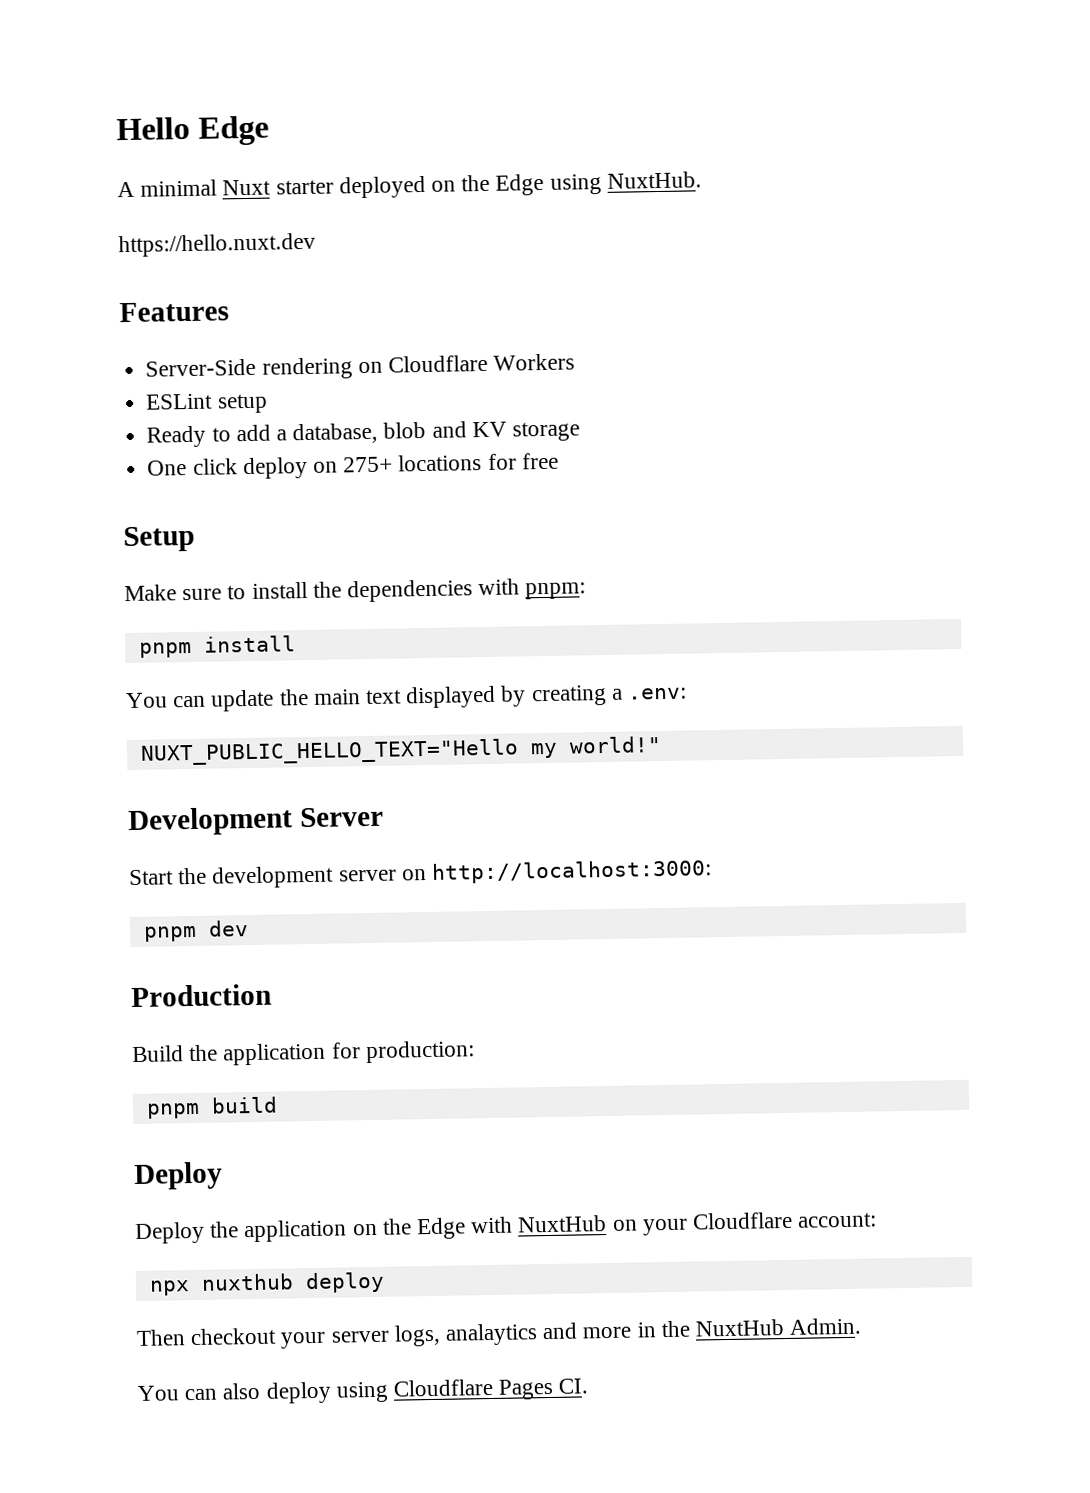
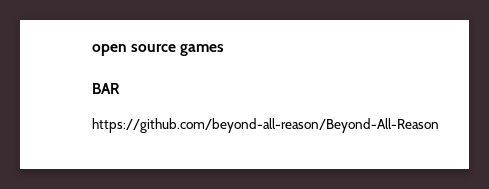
[116,115,269,146] [117,171,702,199] [118,232,316,258] [119,301,229,323] [145,353,576,380] [145,393,268,414] [146,421,580,448] [147,452,559,480] [123,525,195,553] [124,578,587,603] [138,635,296,658] [126,684,688,712] [139,736,662,766] [127,806,384,837] [129,859,713,889] [142,920,249,942] [130,983,272,1008] [132,1040,475,1066] [145,1096,278,1119] [133,1161,223,1191] [135,1211,878,1245] [148,1271,385,1296] [136,1317,862,1349] [137,1378,589,1404] Hello Edge // A minimal Nuxt starter deployed on the Edge using NuxtHub. // https://hello.nuxt.dev // Features // Server-Side rendering on Cloudflare Workers // ESLint setup // Ready to add a database, blob and KV storage // One click deploy on 275+ locations for free // Setup // Make sure to install the dependencies with pnpm: // pnpm install // You can update the main text displayed by creating a .env: // NUXT_PUBLIC_HELLO_TEXT="Hello my world!" // Development Server // Start the development server on http://localhost:3000: // pnpm dev // Production // Build the application for production: // pnpm build // Deploy // Deploy the application on the Edge with NuxtHub on your Cloudflare account: // npx nuxthub deploy // Then checkout your server logs, analaytics and more in the NuxtHub Admin. // You can also deploy using Cloudflare Pages CI. -> [92,44,225,56] [92,83,120,94] [92,118,439,133] open source games // BAR // https://github.com/beyond-all-reason/Beyond-All-Reason

